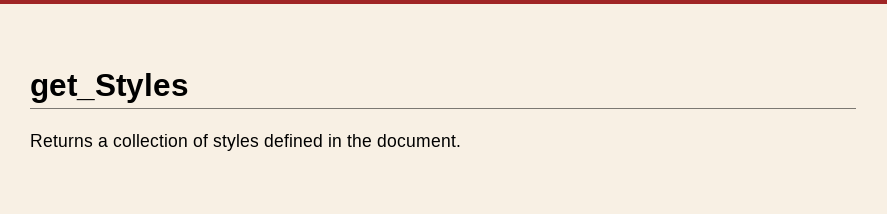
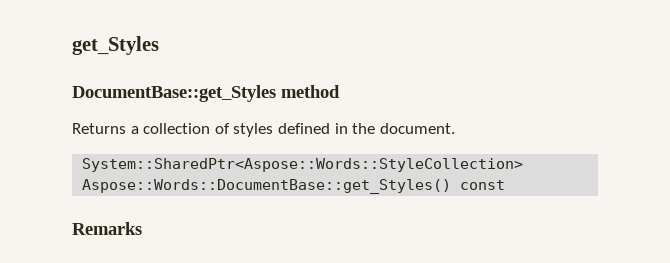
(189, 88) none -> [72,85,340,102] // DocumentBase::get_Styles method
(461, 140) none -> [82,158,524,172] [82,179,506,194] [72,222,142,235] // System::SharedPtr<Aspose::Words::StyleCollection> Aspose::Words::DocumentBase::get_Styles() const // Remarks

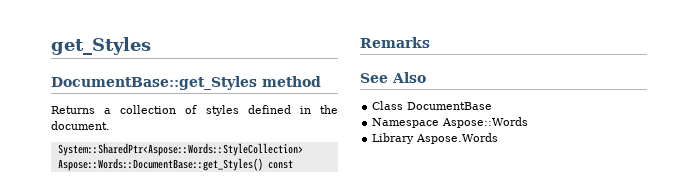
(142, 228) none -> [360,72,426,83] [372,101,493,110] [372,117,529,128] [372,133,499,144] // See Also // Class DocumentBase // Namespace Aspose::Words // Library Aspose.Words

